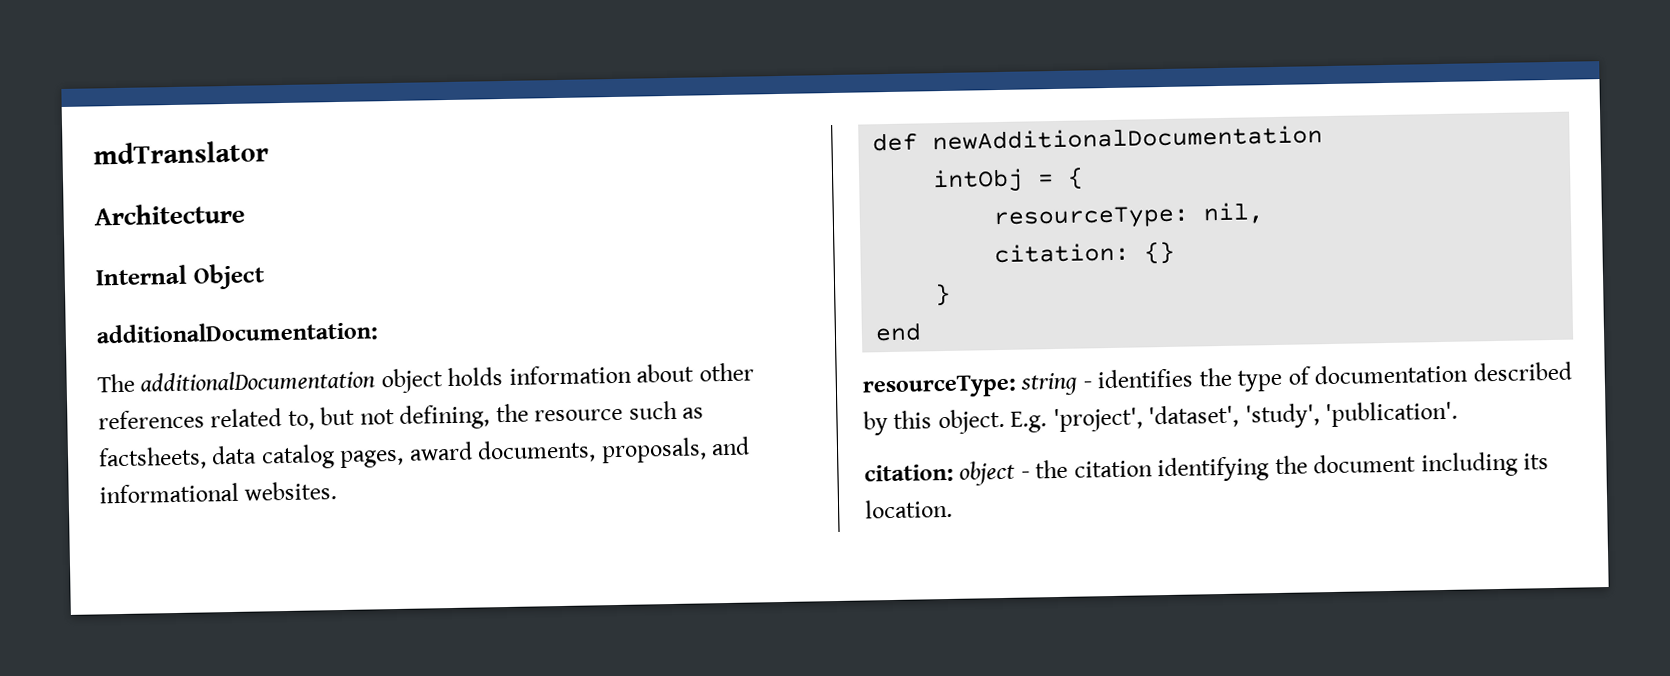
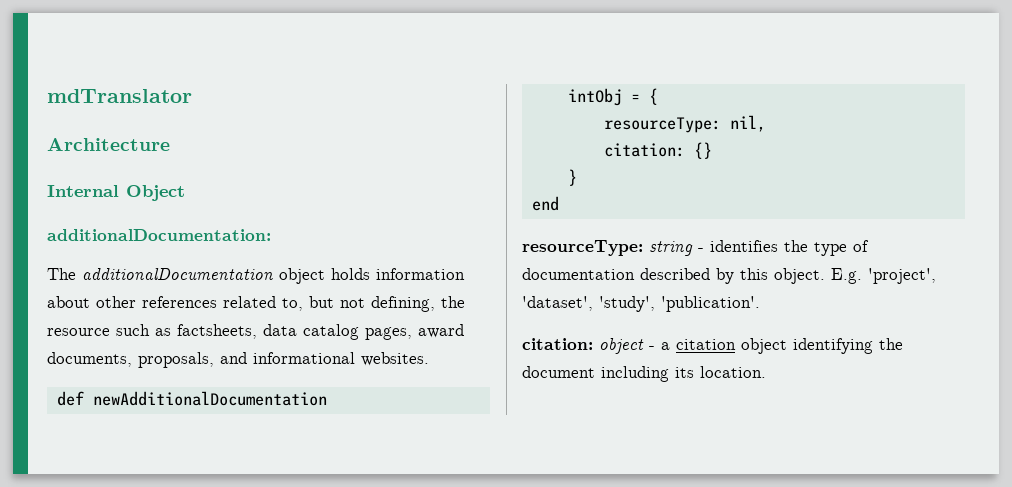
[1035,459,1153,479] the citation -> [661,338,787,354] a citation object

